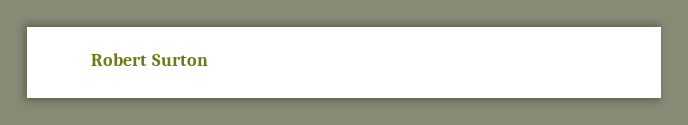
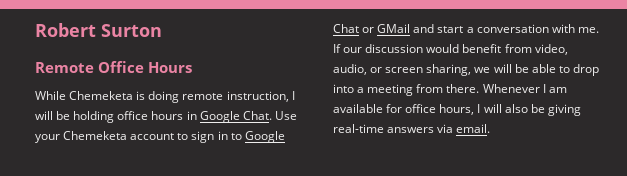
(208, 60) none -> [35,61,192,73] [35,91,295,103] [35,111,297,123] [35,131,285,143] [333,24,599,33] [333,44,568,55] [333,64,599,76] [333,84,567,96] [333,104,581,116] [333,124,491,133] // Remote Office Hours // While Chemeketa is doing remote instruction, I will be holding office hours in Google Chat. Use your Chemeketa account to sign in to Google Chat or GMail and start a conversation with me. If our discussion would benefit from video, audio, or screen sharing, we will be able to drop into a meeting from there. Whenever I am available for office hours, I will also be giving real-time answers via email.

